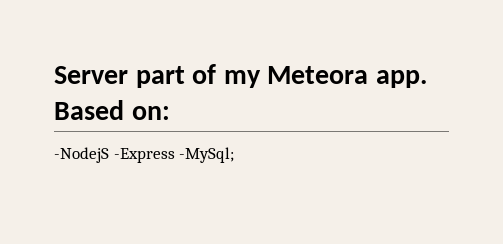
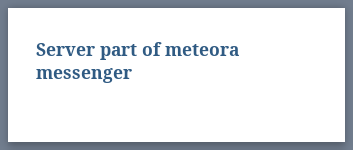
[223,66,427,88] [54,100,170,120] [54,147,235,163] my Meteora app. Based on: // -NodejS -Express -MySql; -> [165,44,239,56] [36,68,132,83] meteora messenger

